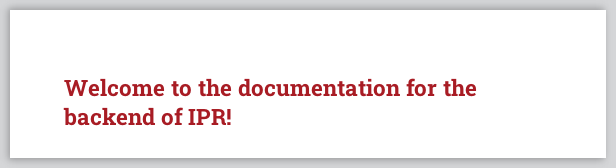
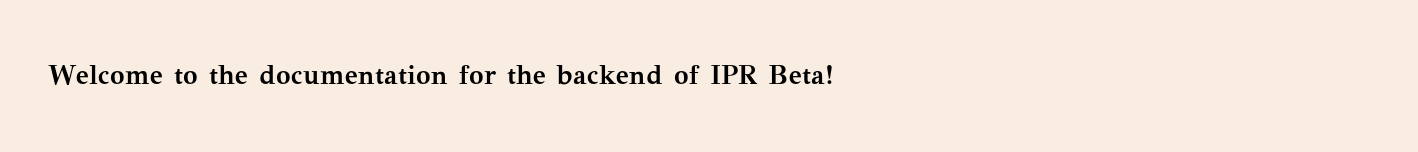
[188,109,233,125] IPR! -> [709,65,834,85] IPR Beta!

